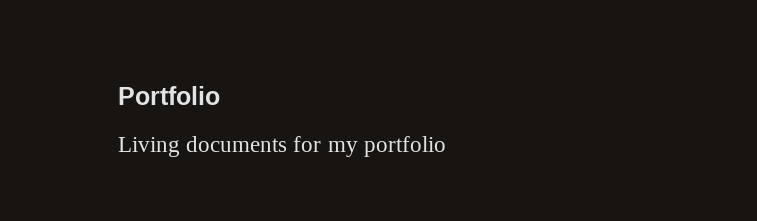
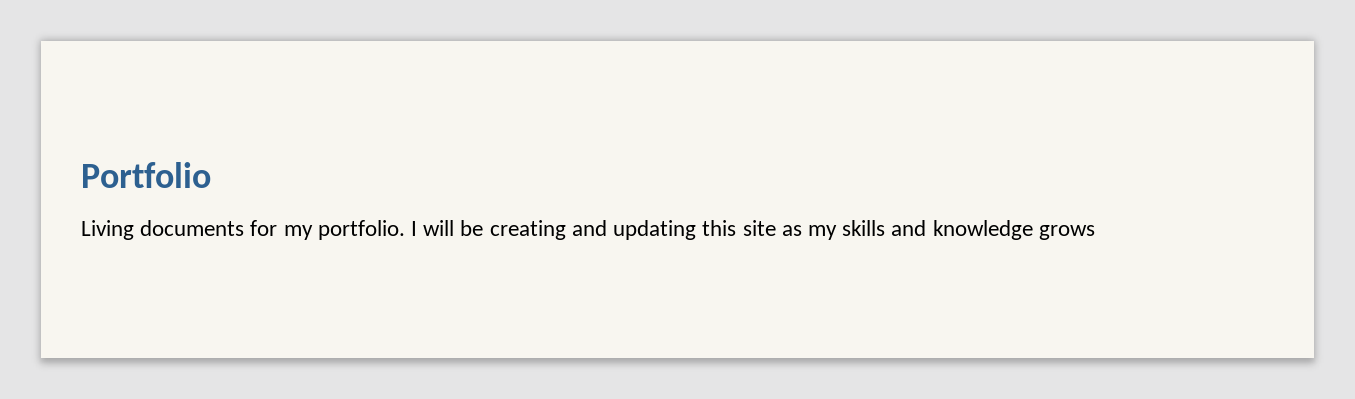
[363,136,446,157] portfolio -> [317,220,1095,240] portfolio. I will be creating and updating this site as my skills and knowledge grows

